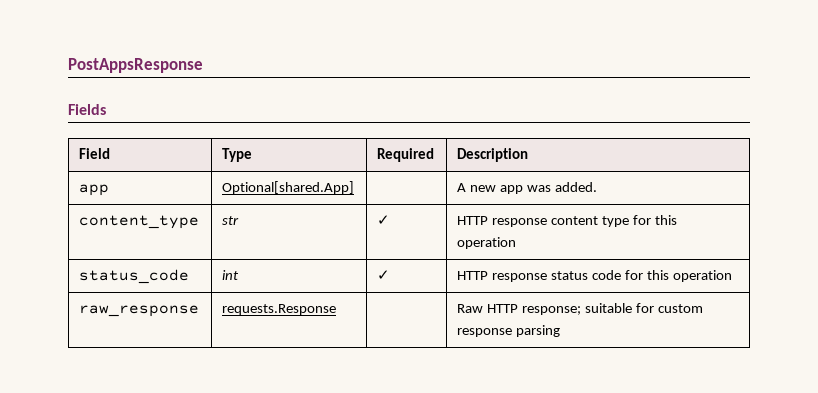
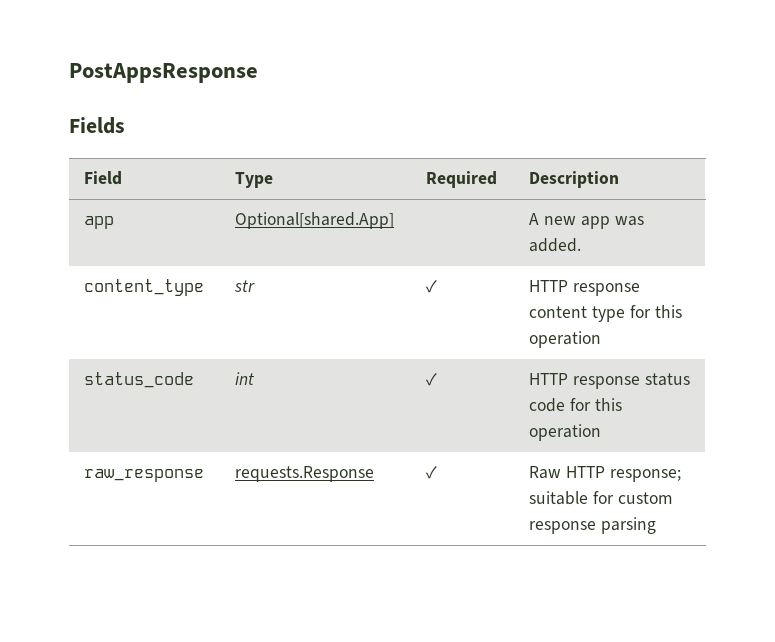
(337, 309) none -> [426,466,438,479] ✓

